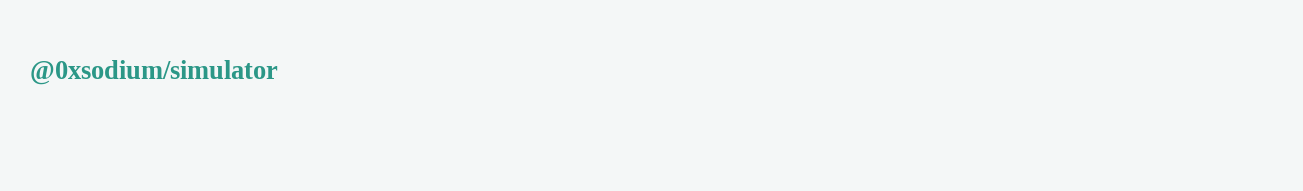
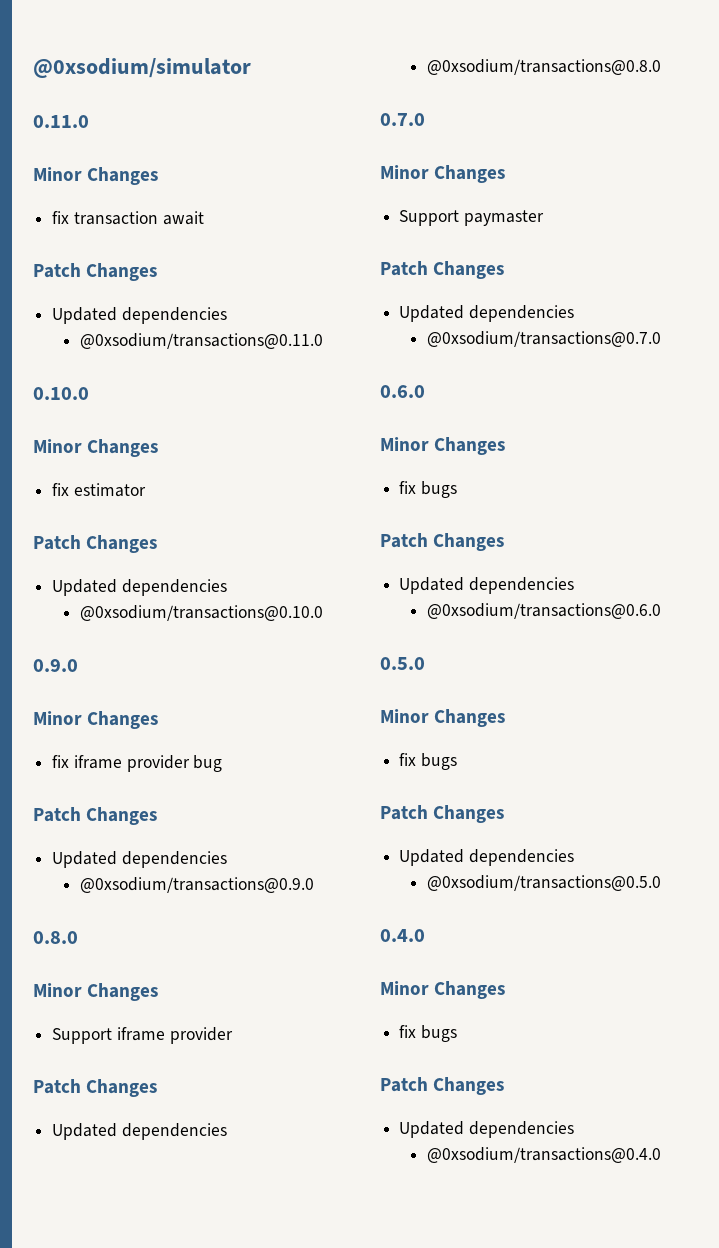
(278, 72) none -> [33,115,89,128] [33,167,159,185] [52,211,204,225] [33,263,158,281] [52,307,227,324] [79,333,323,349] [33,387,89,400] [33,439,159,457] [52,483,146,497] [33,535,158,553] [52,579,227,596] [79,605,323,621] [33,659,78,672] [33,711,159,729] [52,755,223,772] [33,807,158,825] [52,851,227,868] [79,877,314,893] [33,931,78,944] [33,983,159,1001] [52,1027,233,1044] [33,1079,158,1097] [52,1123,227,1140] [426,59,661,75] [380,113,425,126] [380,165,506,183] [399,210,544,226] [380,261,505,279] [399,305,574,322] [426,331,661,347] [380,385,425,398] [380,437,506,455] [399,481,457,498] [380,533,505,551] [399,577,574,594] [426,603,661,619] [380,657,425,670] [380,709,506,727] [399,753,457,770] [380,805,505,823] [399,849,574,866] [426,875,661,891] [380,929,425,942] [380,981,506,999] [399,1025,457,1042] [380,1077,505,1095] [399,1121,574,1138] [426,1147,661,1163] // 0.11.0 // Minor Changes // fix transaction await // Patch Changes // Updated dependencies // @0xsodium/transactions@0.11.0 // 0.10.0 // Minor Changes // fix estimator // Patch Changes // Updated dependencies // @0xsodium/transactions@0.10.0 // 0.9.0 // Minor Changes // fix iframe provider bug // Patch Changes // Updated dependencies // @0xsodium/transactions@0.9.0 // 0.8.0 // Minor Changes // Support iframe provider // Patch Changes // Updated dependencies // @0xsodium/transactions@0.8.0 // 0.7.0 // Minor Changes // Support paymaster // Patch Changes // Updated dependencies // @0xsodium/transactions@0.7.0 // 0.6.0 // Minor Changes // fix bugs // Patch Changes // Updated dependencies // @0xsodium/transactions@0.6.0 // 0.5.0 // Minor Changes // fix bugs // Patch Changes // Updated dependencies // @0xsodium/transactions@0.5.0 // 0.4.0 // Minor Changes // fix bugs // Patch Changes // Updated dependencies // @0xsodium/transactions@0.4.0

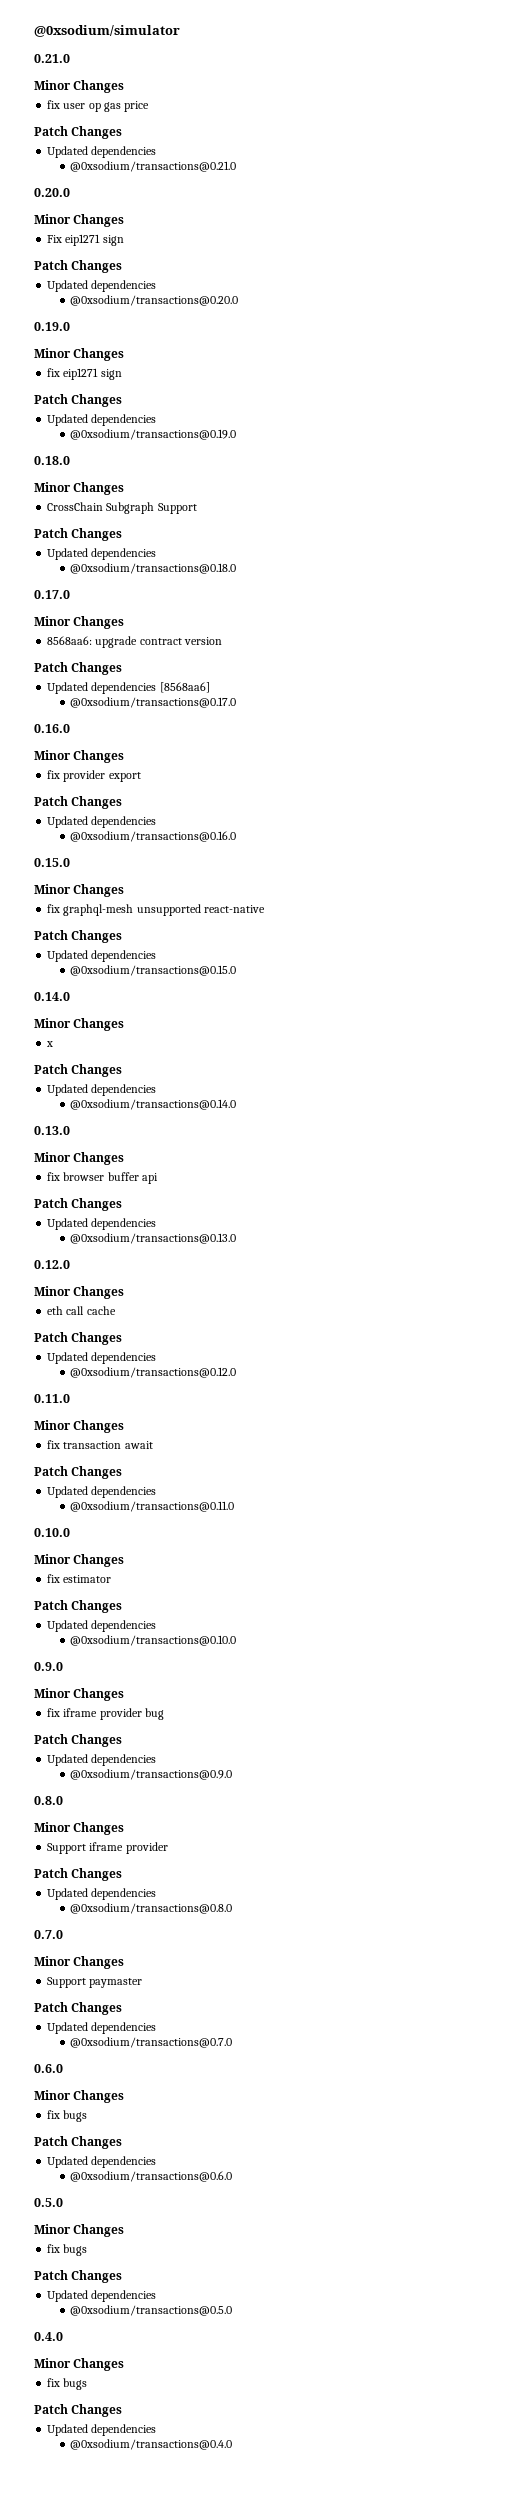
(251, 68) none -> [34,54,70,63] [34,80,125,93] [47,100,150,112] [34,126,123,139] [47,146,157,158] [70,161,237,172] [34,188,70,197] [34,214,125,227] [47,234,124,246] [34,260,123,273] [47,280,157,292] [70,295,239,306] [34,322,70,331] [34,348,125,361] [47,368,122,380] [34,394,123,407] [47,414,157,426] [70,429,237,440] [34,456,70,465] [34,482,125,495] [47,502,197,514] [34,528,123,541] [47,548,157,560] [70,563,237,574] [34,590,70,599] [34,616,125,629] [47,636,222,648] [34,662,123,675] [47,682,210,694] [70,697,237,708] [34,724,70,733] [34,750,125,763] [47,770,141,782] [34,796,123,809] [47,816,157,828] [70,831,237,842] [34,858,70,867] [34,884,125,897] [47,904,265,916] [34,930,123,943] [47,950,157,962] [70,965,237,976] [34,992,70,1001] [34,1018,125,1031] [46,1041,54,1047] [34,1064,123,1077] [47,1084,157,1096] [70,1099,237,1110] [34,1126,70,1135] [34,1152,125,1165] [47,1172,158,1184] [34,1198,123,1211] [47,1218,157,1230] [70,1233,237,1244] [34,1260,70,1269] [34,1286,125,1299] [47,1306,116,1315] [34,1332,123,1345] [47,1352,157,1364] [70,1367,237,1378] // 0.21.0 // Minor Changes // fix user op gas price // Patch Changes // Updated dependencies // @0xsodium/transactions@0.21.0 // 0.20.0 // Minor Changes // Fix eip1271 sign // Patch Changes // Updated dependencies // @0xsodium/transactions@0.20.0 // 0.19.0 // Minor Changes // fix eip1271 sign // Patch Changes // Updated dependencies // @0xsodium/transactions@0.19.0 // 0.18.0 // Minor Changes // CrossChain Subgraph Support // Patch Changes // Updated dependencies // @0xsodium/transactions@0.18.0 // 0.17.0 // Minor Changes // 8568aa6: upgrade contract version // Patch Changes // Updated dependencies [8568aa6] // @0xsodium/transactions@0.17.0 // 0.16.0 // Minor Changes // fix provider export // Patch Changes // Updated dependencies // @0xsodium/transactions@0.16.0 // 0.15.0 // Minor Changes // fix graphql-mesh unsupported react-native // Patch Changes // Updated dependencies // @0xsodium/transactions@0.15.0 // 0.14.0 // Minor Changes // x // Patch Changes // Updated dependencies // @0xsodium/transactions@0.14.0 // 0.13.0 // Minor Changes // fix browser buffer api // Patch Changes // Updated dependencies // @0xsodium/transactions@0.13.0 // 0.12.0 // Minor Changes // eth call cache // Patch Changes // Updated dependencies // @0xsodium/transactions@0.12.0

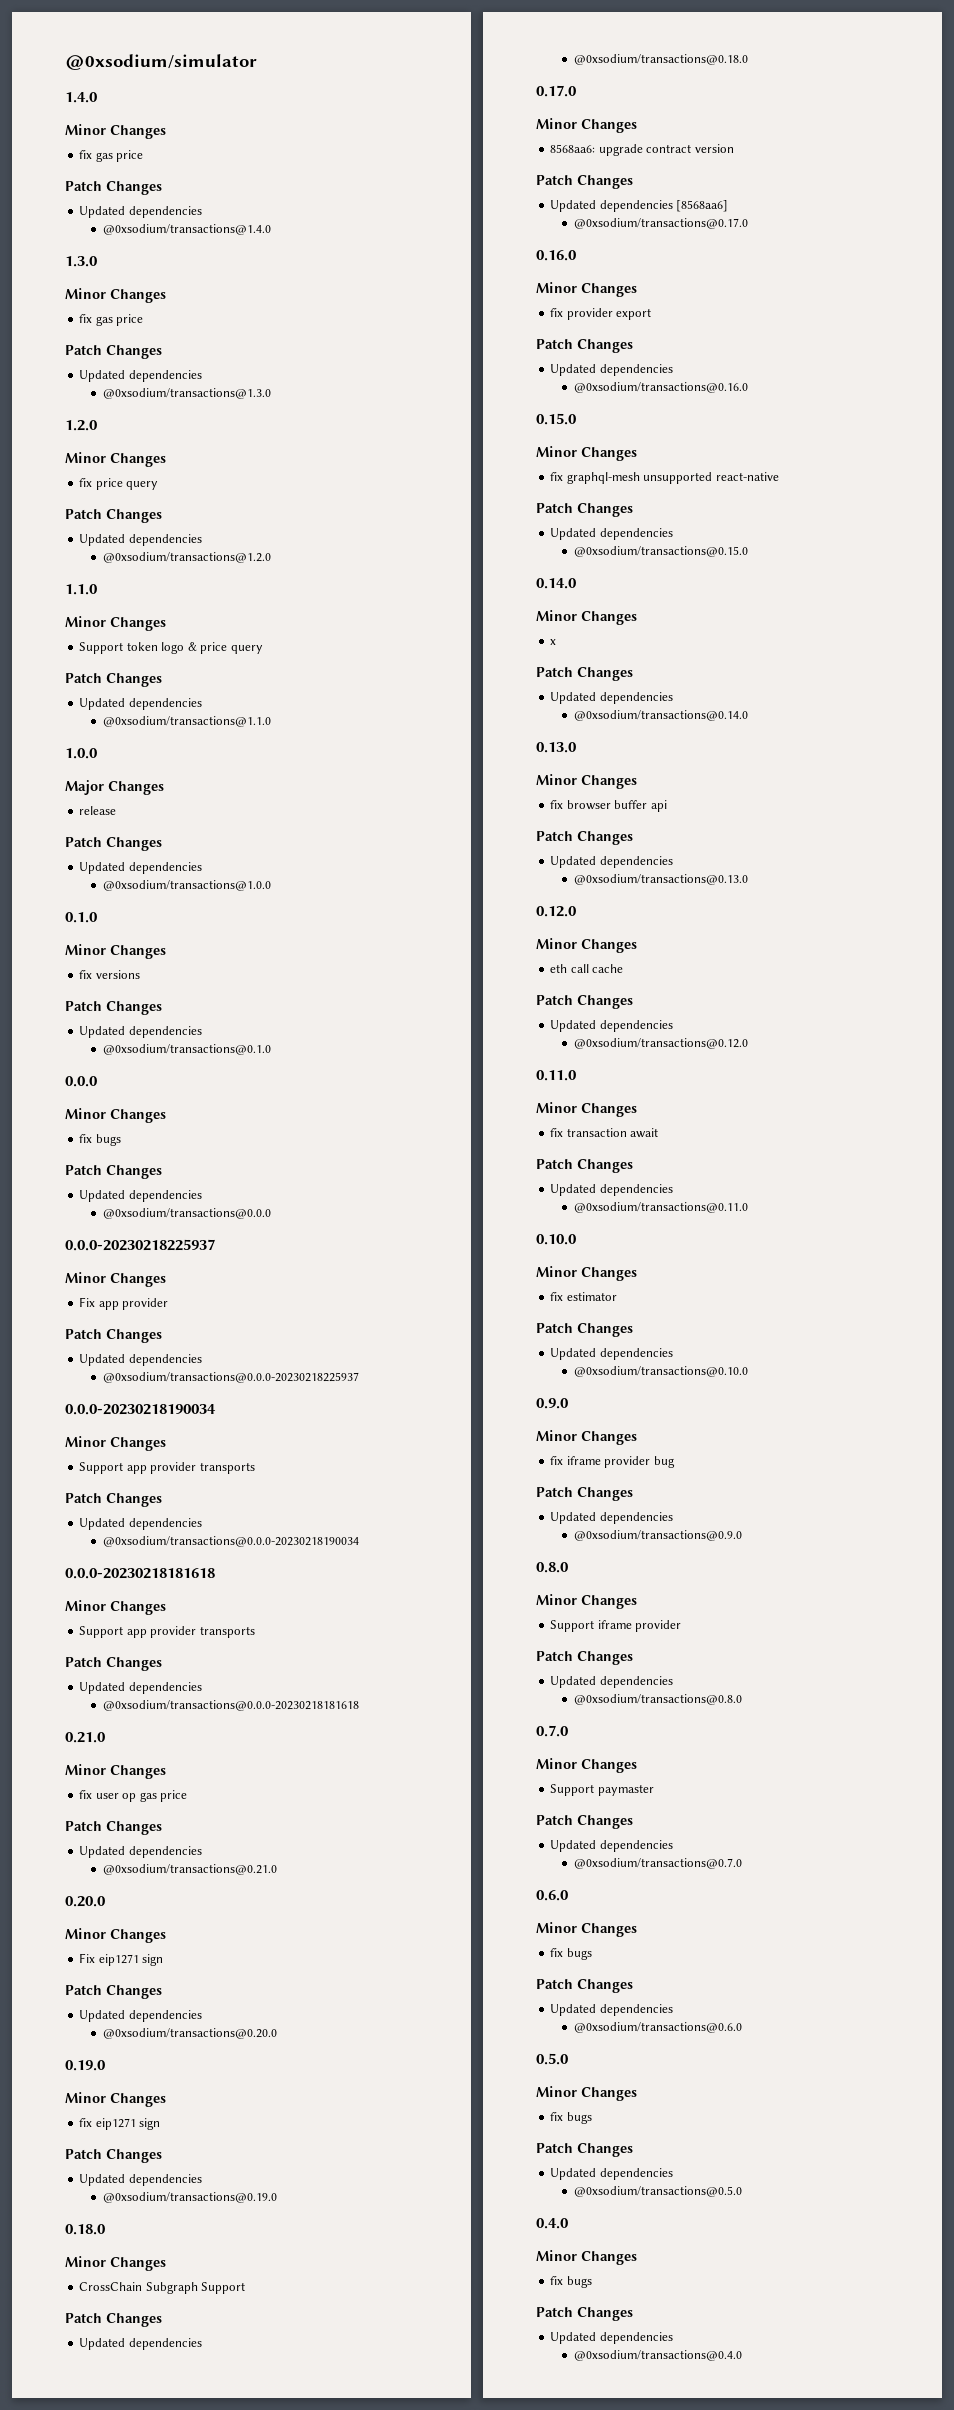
(180, 31) none -> [65,92,97,103] [65,124,166,139] [79,150,144,162] [65,181,162,195] [79,206,202,218] [102,224,271,235] [65,256,97,267] [65,288,166,303] [79,314,144,326] [65,345,162,359] [79,370,202,382] [102,388,271,399] [65,420,97,431] [65,452,166,467] [79,478,159,490] [65,509,162,523] [79,534,202,546] [102,552,271,563] [65,584,97,595] [65,616,166,631] [79,642,263,654] [65,673,162,687] [79,698,202,710] [102,716,271,727] [65,748,97,759] [65,780,164,795] [79,806,117,815] [65,837,162,851] [79,862,202,874] [102,880,271,891] [65,912,97,923] [65,944,166,959] [79,970,140,979] [65,1001,162,1015] [79,1026,202,1038] [102,1044,271,1055] [65,1076,97,1087] [65,1108,166,1123] [79,1134,121,1146] [65,1165,162,1179] [79,1190,202,1202] [102,1208,271,1219] [65,1239,215,1251] [65,1272,166,1287] [79,1297,169,1310] [65,1329,162,1343] [79,1354,202,1366] [102,1372,359,1383] [65,1404,216,1415] [65,1436,166,1451] [79,1462,255,1474] [65,1493,162,1507] [79,1518,202,1530] [102,1536,359,1547] [65,1568,215,1579] [65,1600,166,1615] [79,1626,255,1638] [65,1657,162,1671] [79,1682,202,1694] [102,1700,359,1711] // 1.4.0 // Minor Changes // fix gas price // Patch Changes // Updated dependencies // @0xsodium/transactions@1.4.0 // 1.3.0 // Minor Changes // fix gas price // Patch Changes // Updated dependencies // @0xsodium/transactions@1.3.0 // 1.2.0 // Minor Changes // fix price query // Patch Changes // Updated dependencies // @0xsodium/transactions@1.2.0 // 1.1.0 // Minor Changes // Support token logo & price query // Patch Changes // Updated dependencies // @0xsodium/transactions@1.1.0 // 1.0.0 // Major Changes // release // Patch Changes // Updated dependencies // @0xsodium/transactions@1.0.0 // 0.1.0 // Minor Changes // fix versions // Patch Changes // Updated dependencies // @0xsodium/transactions@0.1.0 // 0.0.0 // Minor Changes // fix bugs // Patch Changes // Updated dependencies // @0xsodium/transactions@0.0.0 // 0.0.0-20230218225937 // Minor Changes // Fix app provider // Patch Changes // Updated dependencies // @0xsodium/transactions@0.0.0-20230218225937 // 0.0.0-20230218190034 // Minor Changes // Support app provider transports // Patch Changes // Updated dependencies // @0xsodium/transactions@0.0.0-20230218190034 // 0.0.0-20230218181618 // Minor Changes // Support app provider transports // Patch Changes // Updated dependencies // @0xsodium/transactions@0.0.0-20230218181618

